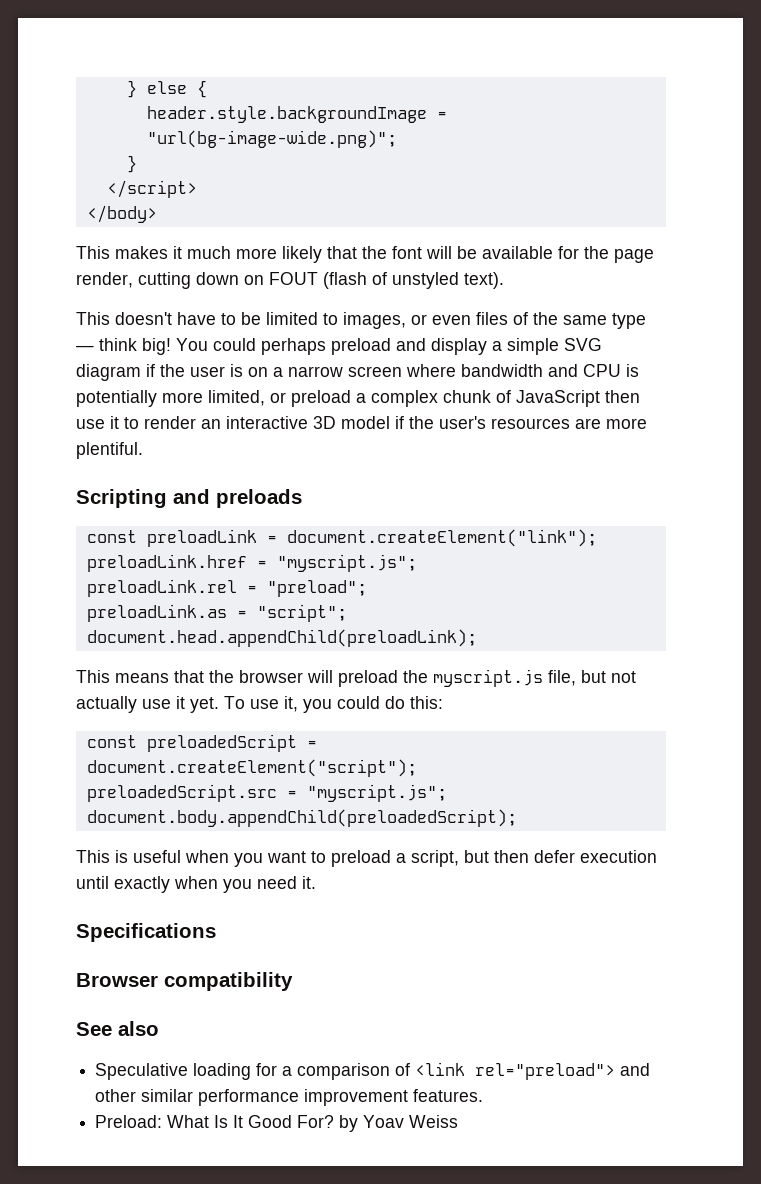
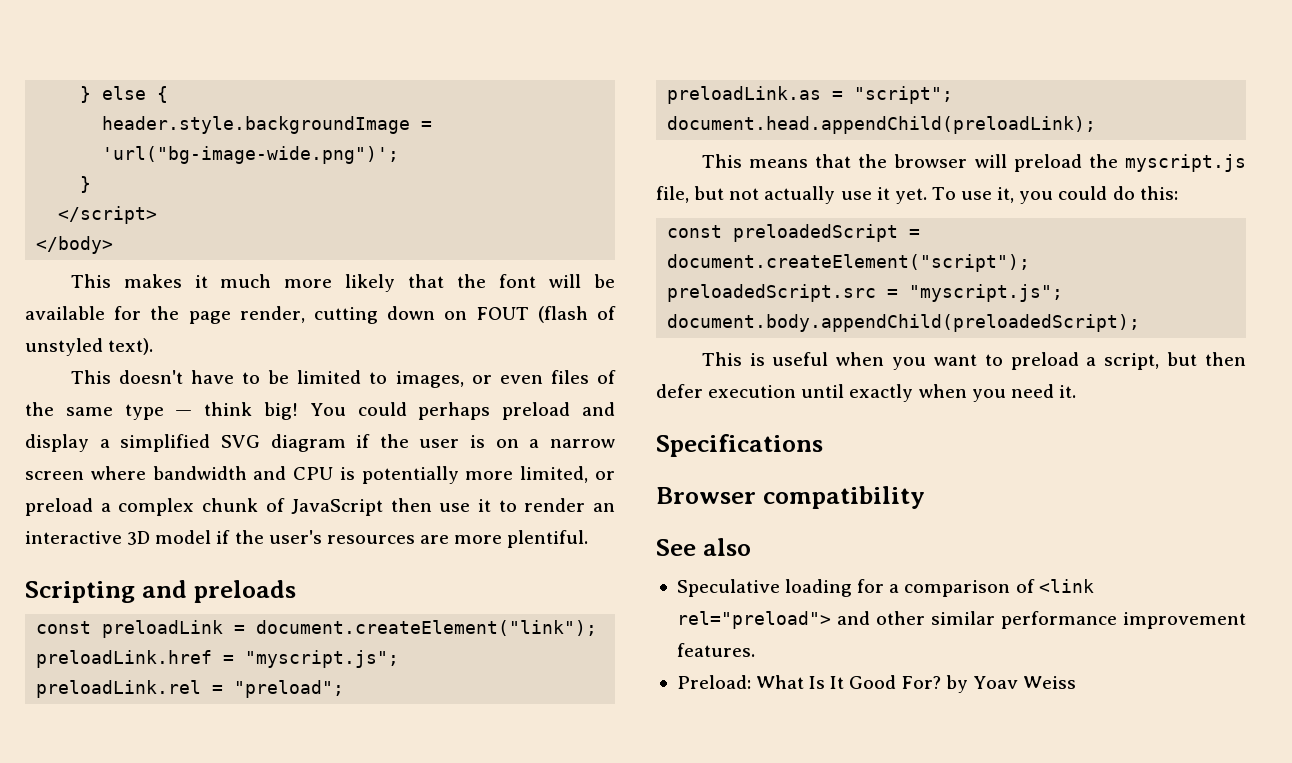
[146,130,397,148] "url(bg-image-wide.png)"; -> [102,146,400,164] 'url("bg-image-wide.png")';
[507,338,559,355] simple -> [120,434,211,452] simplified

